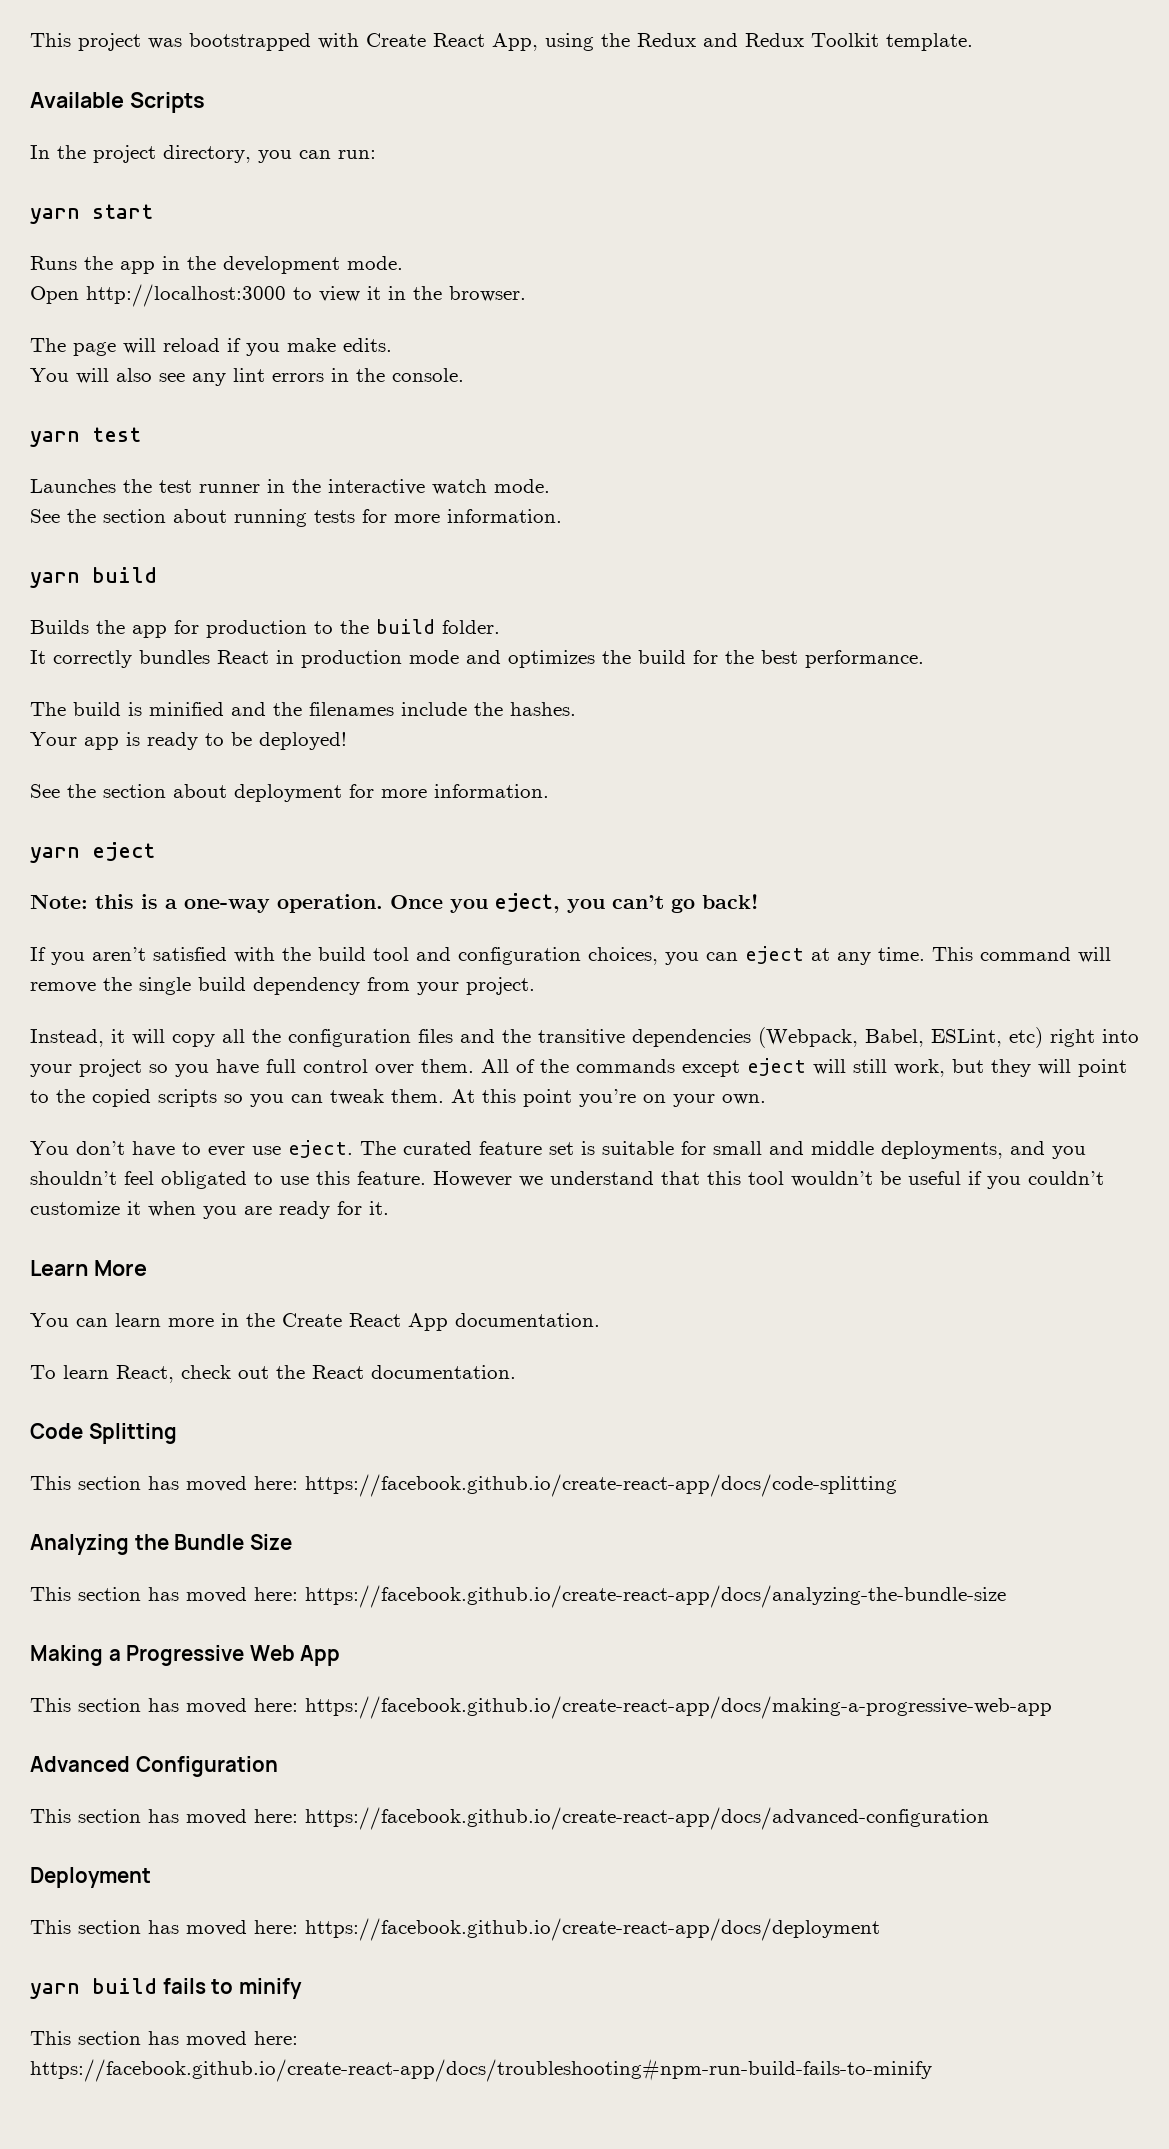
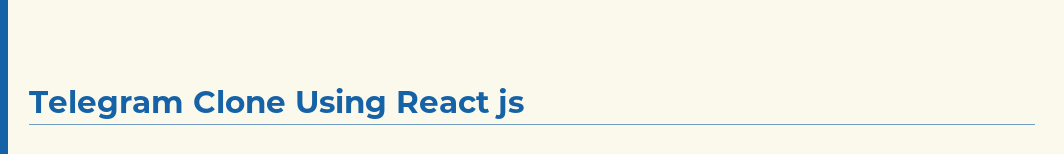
[30,33,973,51] [30,92,205,113] [30,145,376,163] [30,204,153,224] [30,256,403,274] [30,284,526,307] [30,338,392,356] [30,368,464,386] [30,427,141,447] [30,479,550,495] [30,509,562,527] [30,567,157,588] [30,619,500,638] [30,650,924,668] [30,702,576,716] [30,732,347,750] [30,784,549,802] [30,842,155,863] [30,893,758,913] [30,946,1111,965] [30,977,535,995] [30,1027,1139,1048] [30,1058,1127,1077] [30,1089,766,1107] [30,1140,1086,1159] [30,1171,1104,1189] [30,1201,389,1219] [30,1260,147,1276] [30,1313,600,1331] [30,1365,516,1383] [30,1423,177,1444] [30,1474,897,1497] [30,1534,292,1555] [30,1585,1006,1608] [30,1645,341,1666] [30,1696,1052,1719] [30,1756,278,1777] [30,1807,989,1830] [30,1867,151,1888] [30,1918,880,1941] [30,1978,302,1999] [30,2031,298,2047] [30,2058,932,2082] This project was bootstrapped with Create React App, using the Redux and Redux Toolkit template. // Available Scripts // In the project directory, you can run: // yarn start // Runs the app in the development mode. // Open http://localhost:3000 to view it in the browser. // The page will reload if you make edits. // You will also see any lint errors in the console. // yarn test // Launches the test runner in the interactive watch mode. // See the section about running tests for more information. // yarn build // Builds the app for production to the build folder. // It correctly bundles React in production mode and optimizes the build for the best performance. // The build is minified and the filenames include the hashes. // Your app is ready to be deployed! // See the section about deployment for more information. // yarn eject // Note: this is a one-way operation. Once you eject, you can’t go back! // If you aren’t satisfied with the build tool and configuration choices, you can eject at any time. This command will remove the single build dependency from your project. // Instead, it will copy all the configuration files and the transitive dependencies (Webpack, Babel, ESLint, etc) right into your project so you have full control over them. All of the commands except eject will still work, but they will point to the copied scripts so you can tweak them. At this point you’re on your own. // You don’t have to ever use eject. The curated feature set is suitable for small and middle deployments, and you shouldn’t feel obligated to use this feature. However we understand that this tool wouldn’t be useful if you couldn’t customize it when you are ready for it. // Learn More // You can learn more in the Create React App documentation. // To learn React, check out the React documentation. // Code Splitting // This section has moved here: https://facebook.github.io/create-react-app/docs/code-splitting // Analyzing the Bundle Size // This section has moved here: https://facebook.github.io/create-react-app/docs/analyzing-the-bundle-size // Making a Progressive Web App // This section has moved here: https://facebook.github.io/create-react-app/docs/making-a-progressive-web-app // Advanced Configuration // This section has moved here: https://facebook.github.io/create-react-app/docs/advanced-configuration // Deployment // This section has moved here: https://facebook.github.io/create-react-app/docs/deployment // yarn build fails to minify // This section has moved here: https://facebook.github.io/create-react-app/docs/troubleshooting#npm-run-build-fails-to-minify -> [29,88,524,119] Telegram Clone Using React js

